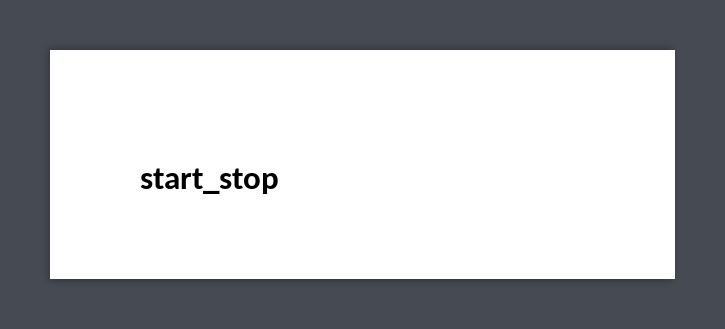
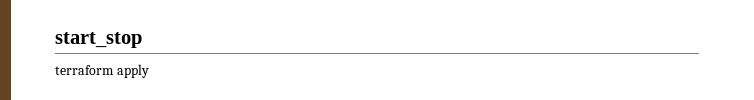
(279, 181) none -> [55,64,149,78] // terraform apply

